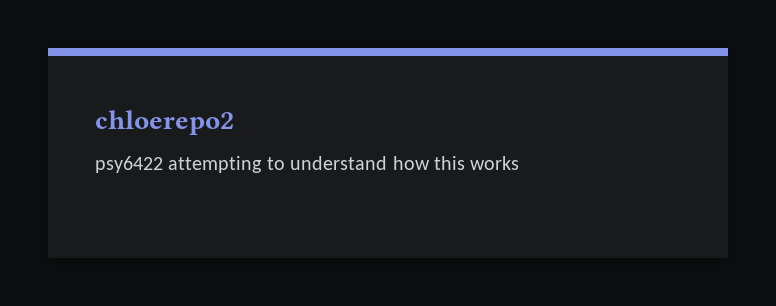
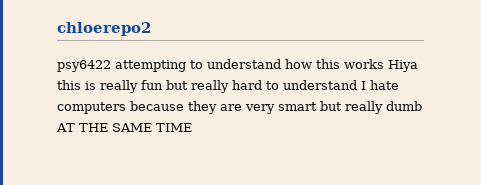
(520, 163) none -> [388,60,418,72] [57,80,399,93] [57,101,422,114] [56,123,192,132] Hiya this is really fun but really hard to understand I hate computers because they are very smart but really dumb AT THE SAME TIME

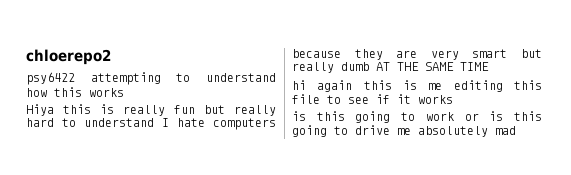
(384, 64) none -> (124, 92) //
(192, 127) none -> [292,80,542,92] [292,94,453,104] [292,111,542,123] [292,125,516,137] // hi again this is me editing this file to see if it works // is this going to work or is this going to drive me absolutely mad

